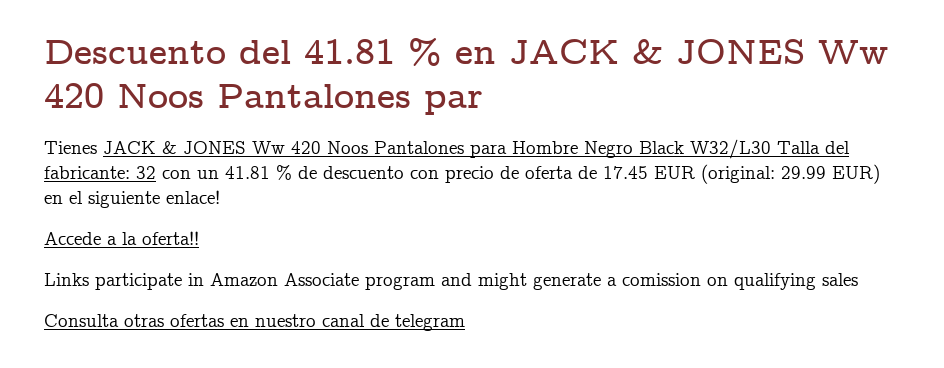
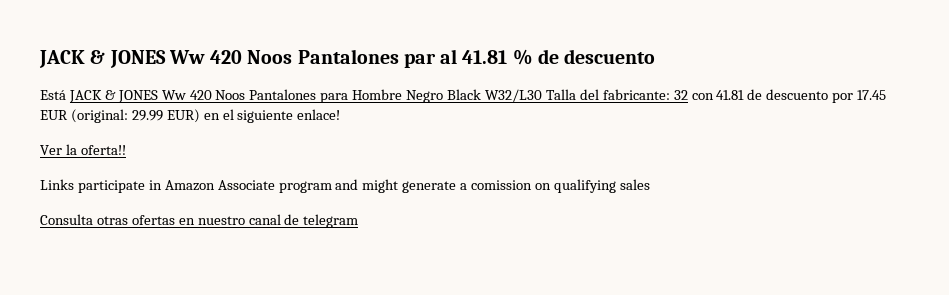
[44,38,496,66] Descuento del 41.81 % en -> (39, 59) none
[44,141,97,154] // Tienes -> [440,49,656,65] [40,90,66,100] al 41.81 % de descuento // Está
[197,165,597,183] un 41.81 % de descuento con precio de oferta de -> [716,89,854,103] 41.81 de descuento por
[44,232,117,245] Accede a -> [40,145,62,155] Ver

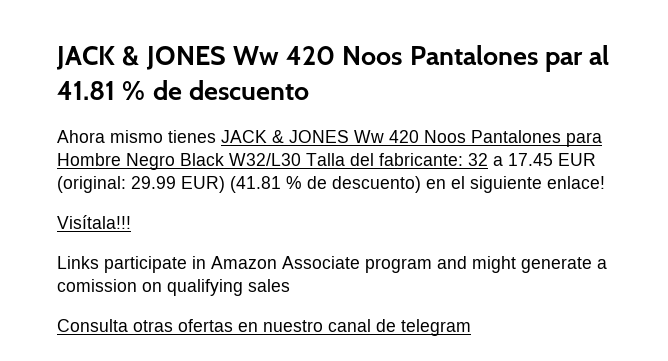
[40,90,66,100] Está -> [57,130,216,143] Ahora mismo tienes
[691,89,854,103] con 41.81 de descuento por -> [493,156,503,166] a
(200, 116) none -> [230,176,421,193] (41.81 % de descuento)
[40,144,126,155] Ver la oferta!! -> [57,215,131,229] Visítala!!!

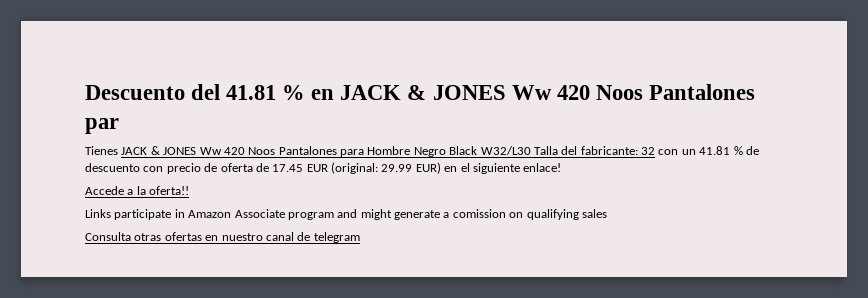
(56, 58) none -> [85,84,335,100] Descuento del 41.81 % en
[589,45,610,65] [57,80,309,100] [57,130,216,143] al 41.81 % de descuento // Ahora mismo tienes -> [85,146,118,155] // Tienes
[493,156,503,166] a -> [658,146,759,155] [85,163,269,174] con un 41.81 % de descuento con precio de oferta de
[230,176,421,193] (41.81 % de descuento) -> (441, 168) none
[57,215,131,229] Visítala!!! -> [85,186,190,195] Accede a la oferta!!

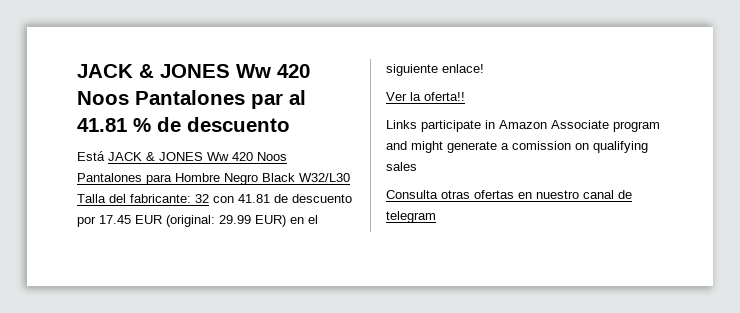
[85,84,335,100] Descuento del 41.81 % en -> (77, 71) none
[85,146,118,155] // Tienes -> [289,90,306,105] [77,117,290,132] [77,151,105,161] al 41.81 % de descuento // Está
[681,146,759,155] [85,163,269,174] un 41.81 % de descuento con precio de oferta de -> [238,194,352,203] [77,216,96,227] 41.81 de descuento por
[85,186,134,195] Accede a -> [386,92,407,101] Ver

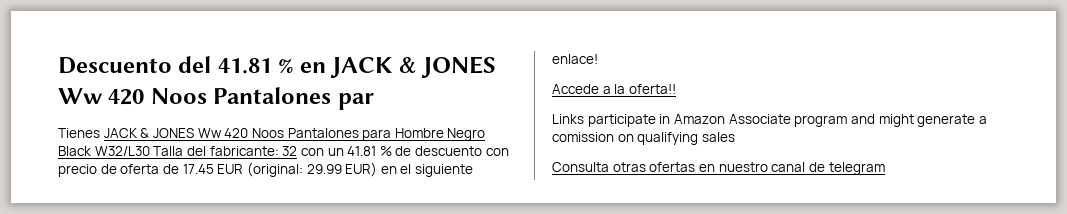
(77, 71) none -> [58,56,326,74] Descuento del 41.81 % en
[289,90,306,105] [77,117,290,132] [77,151,105,161] al 41.81 % de descuento // Está -> [58,128,100,138] // Tienes
[238,194,352,203] [77,216,96,227] 41.81 de descuento por -> [327,146,509,156] [58,164,179,177] un 41.81 % de descuento con precio de oferta de
[386,92,407,101] Ver -> [552,84,611,94] Accede a

